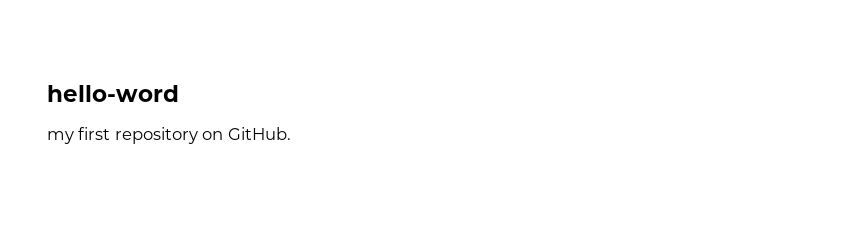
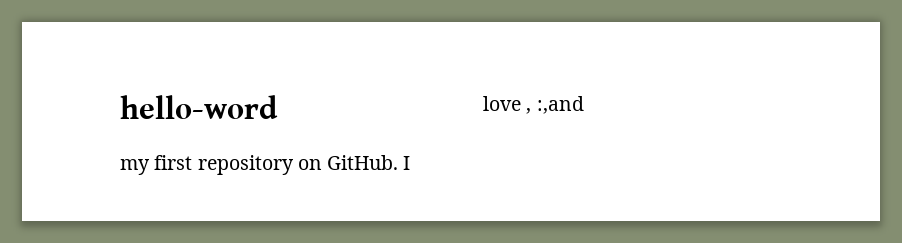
(291, 133) none -> [403,156,411,170] [483,96,584,114] I love , :,and

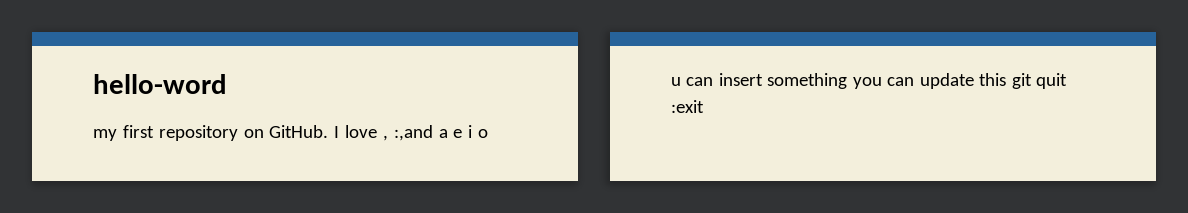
(584, 105) none -> [438,125,488,138] [671,73,1067,89] [671,100,704,113] a e i o u can insert something you can update this git quit :exit

